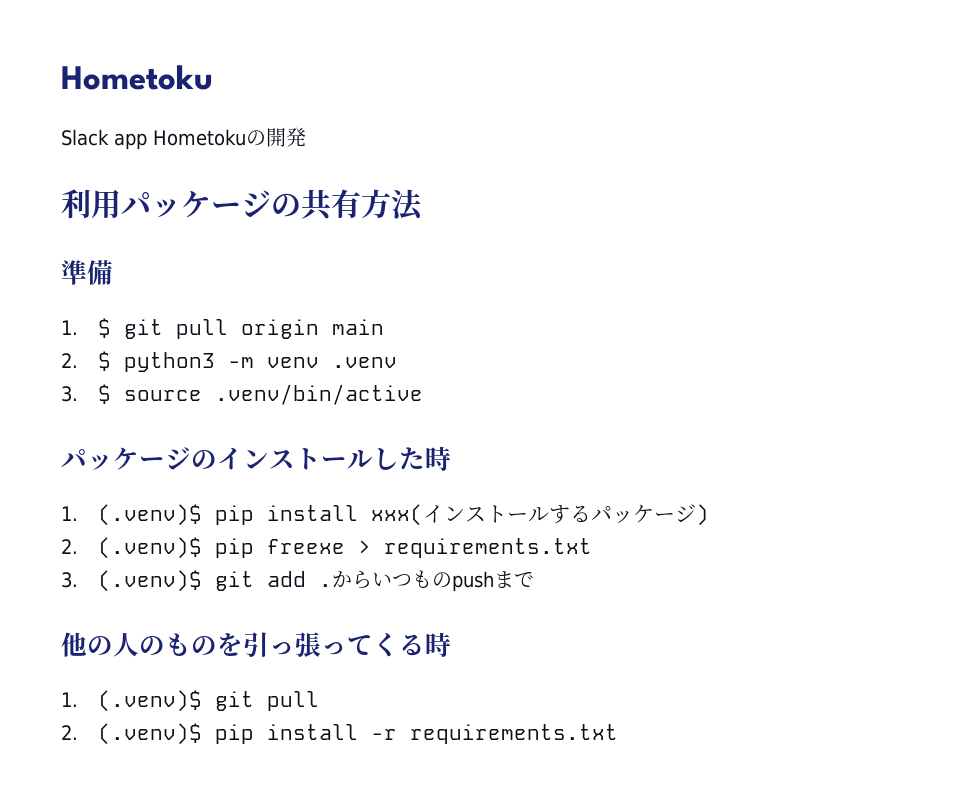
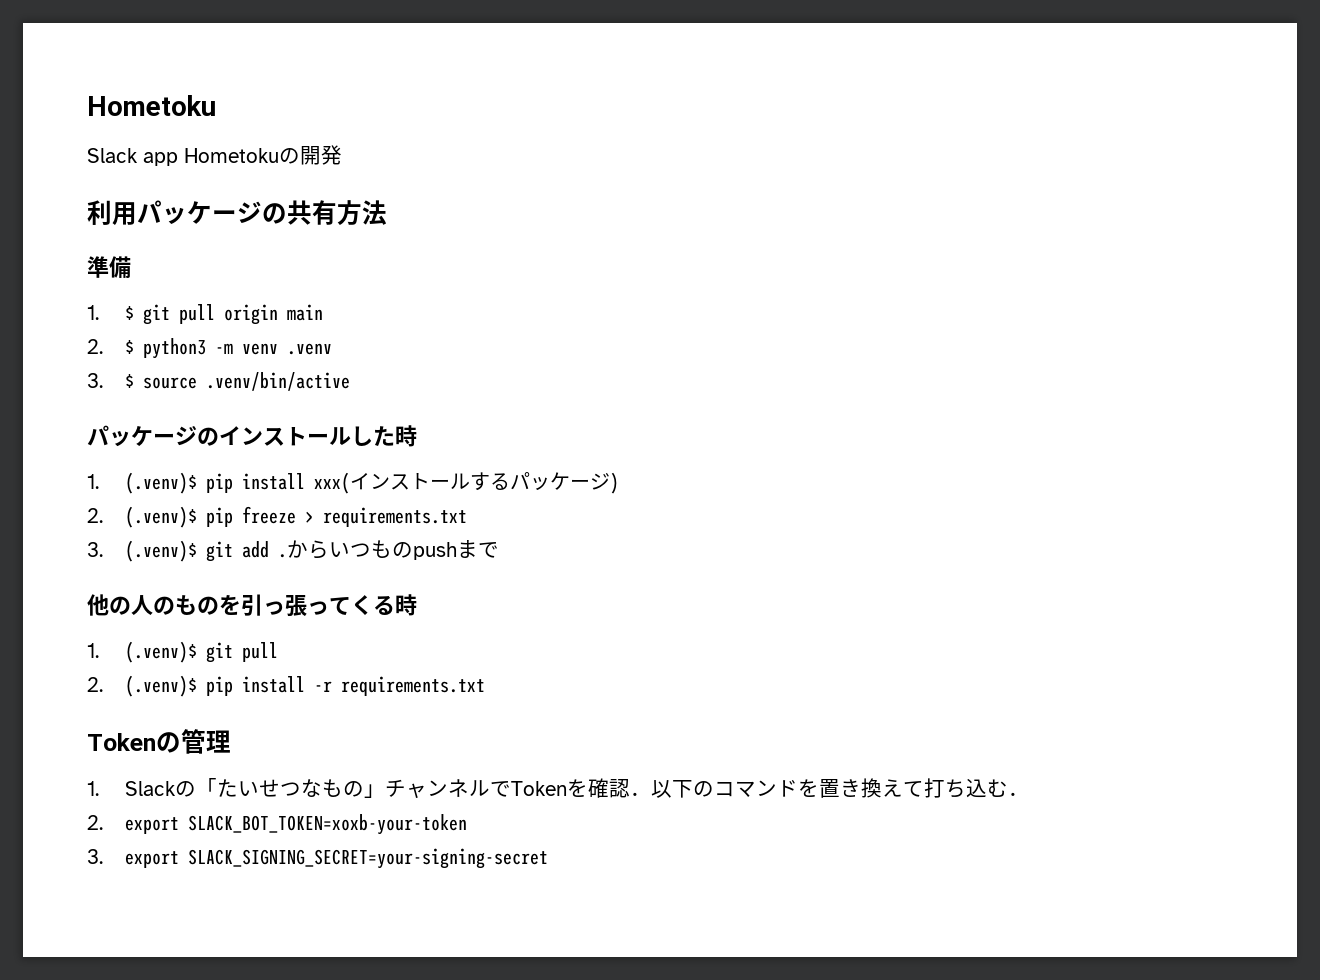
[266,539,345,554] freexe -> [241,506,296,524] freeze
(618, 734) none -> [87,729,231,754] [87,778,1029,798] [87,814,467,835] [87,848,548,869] // Tokenの管理 // 1. Slackの「たいせつなもの」チャンネルでTokenを確認．以下のコマンドを置き換えて打ち込む． // 2. export SLACK_BOT_TOKEN=xoxb-your-token // 3. export SLACK_SIGNING_SECRET=your-signing-secret

